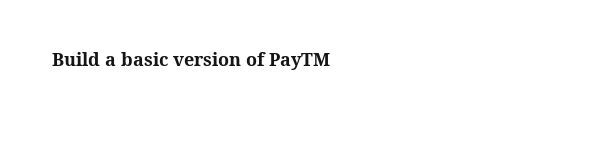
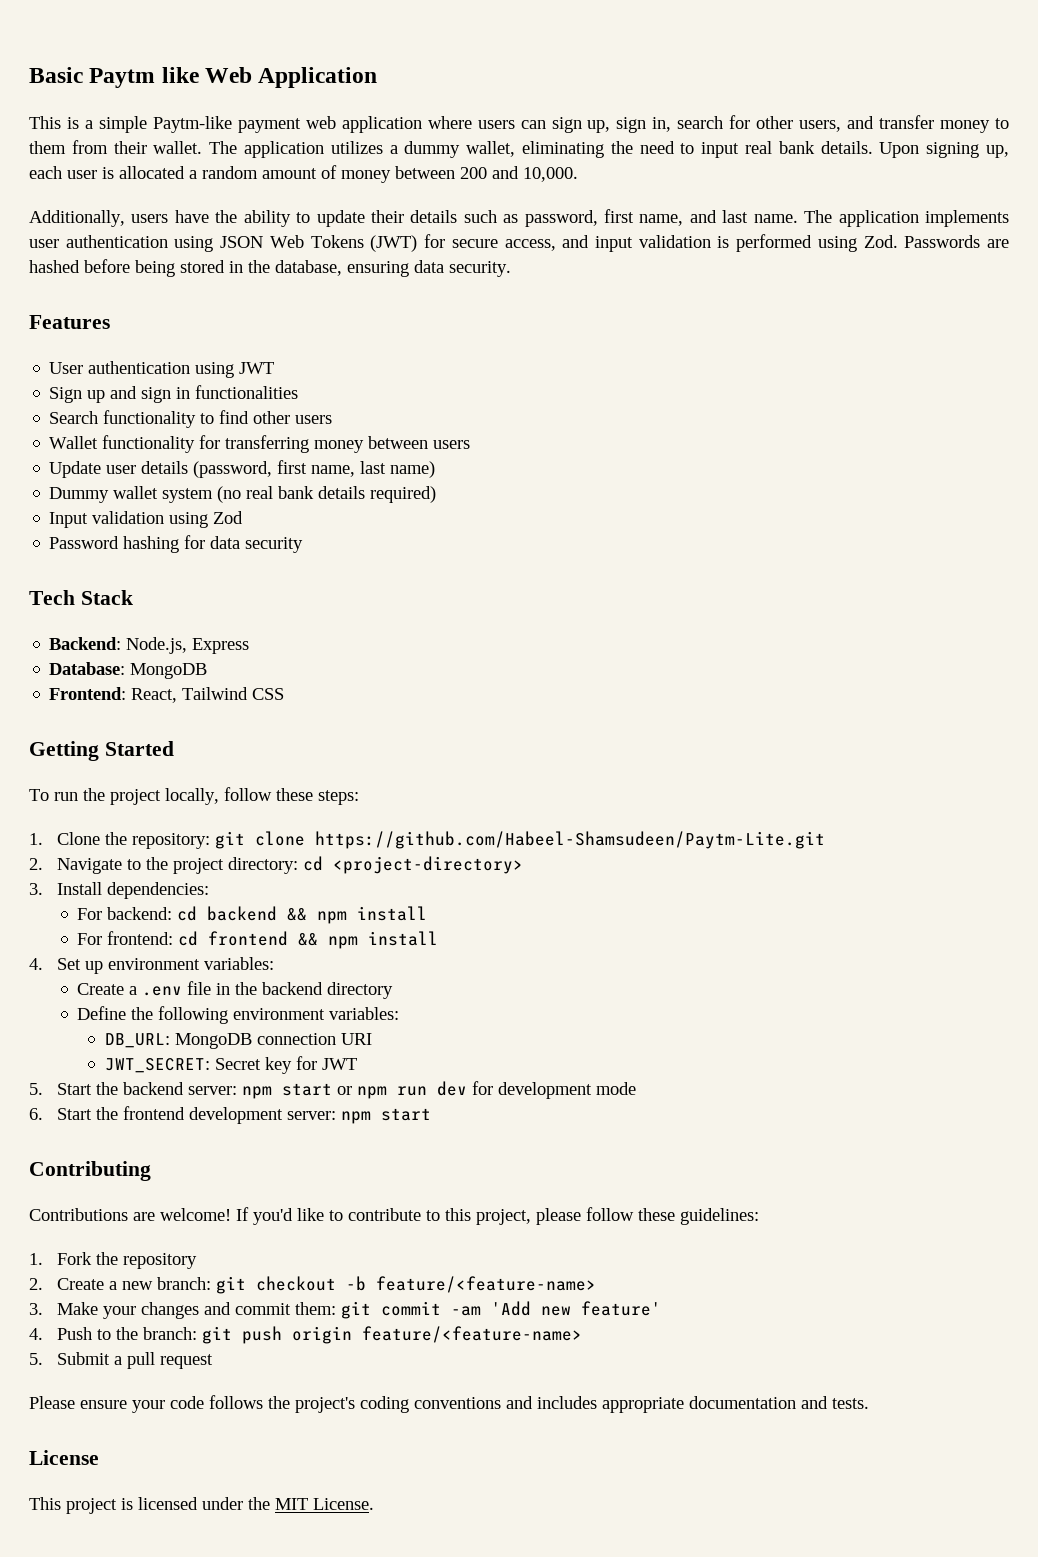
[52,52,330,70] Build a basic version of PayTM -> [29,67,378,88] [29,115,1010,133] [29,140,1009,158] [29,165,578,183] [29,209,1010,227] [29,234,1009,252] [29,259,511,277] [29,315,110,329] [49,361,275,378] [49,385,299,403] [49,410,333,428] [49,435,471,453] [49,460,436,478] [49,486,437,503] [49,511,244,528] [49,535,304,553] [29,590,133,605] [49,637,250,654] [49,662,208,679] [49,687,285,703] [29,741,174,761] [29,787,359,805] [29,831,825,849] [29,856,523,874] [29,882,209,899] [77,906,428,924] [77,931,439,949] [29,957,274,974] [77,981,394,999] [77,1006,400,1024] [104,1033,372,1049] [104,1056,357,1074] [29,1081,636,1099] [29,1106,431,1124] [29,1161,151,1181] [29,1207,759,1225] [29,1252,197,1269] [29,1276,596,1294] [29,1301,661,1319] [29,1326,582,1344] [29,1352,213,1369] [29,1395,869,1413] [29,1450,99,1465] [29,1497,374,1514] Basic Paytm like Web Application // This is a simple Paytm-like payment web application where users can sign up, sign in, search for other users, and transfer money to them from their wallet. The application utilizes a dummy wallet, eliminating the need to input real bank details. Upon signing up, each user is allocated a random amount of money between 200 and 10,000. // Additionally, users have the ability to update their details such as password, first name, and last name. The application implements user authentication using JSON Web Tokens (JWT) for secure access, and input validation is performed using Zod. Passwords are hashed before being stored in the database, ensuring data security. // Features // User authentication using JWT // Sign up and sign in functionalities // Search functionality to find other users // Wallet functionality for transferring money between users // Update user details (password, first name, last name) // Dummy wallet system (no real bank details required) // Input validation using Zod // Password hashing for data security // Tech Stack // Backend: Node.js, Express // Database: MongoDB // Frontend: React, Tailwind CSS // Getting Started // To run the project locally, follow these steps: // 1. Clone the repository: git clone https://github.com/Habeel-Shamsudeen/Paytm-Lite.git // 2. Navigate to the project directory: cd <project-directory> // 3. Install dependencies: // For backend: cd backend && npm install // For frontend: cd frontend && npm install // 4. Set up environment variables: // Create a .env file in the backend directory // Define the following environment variables: // DB_URL: MongoDB connection URI // JWT_SECRET: Secret key for JWT // 5. Start the backend server: npm start or npm run dev for development mode // 6. Start the frontend development server: npm start // Contributing // Contributions are welcome! If you'd like to contribute to this project, please follow these guidelines: // 1. Fork the repository // 2. Create a new branch: git checkout -b feature/<feature-name> // 3. Make your changes and commit them: git commit -am 'Add new feature' // 4. Push to the branch: git push origin feature/<feature-name> // 5. Submit a pull request // Please ensure your code follows the project's coding conventions and includes appropriate documentation and tests. // License // This project is licensed under the MIT License.

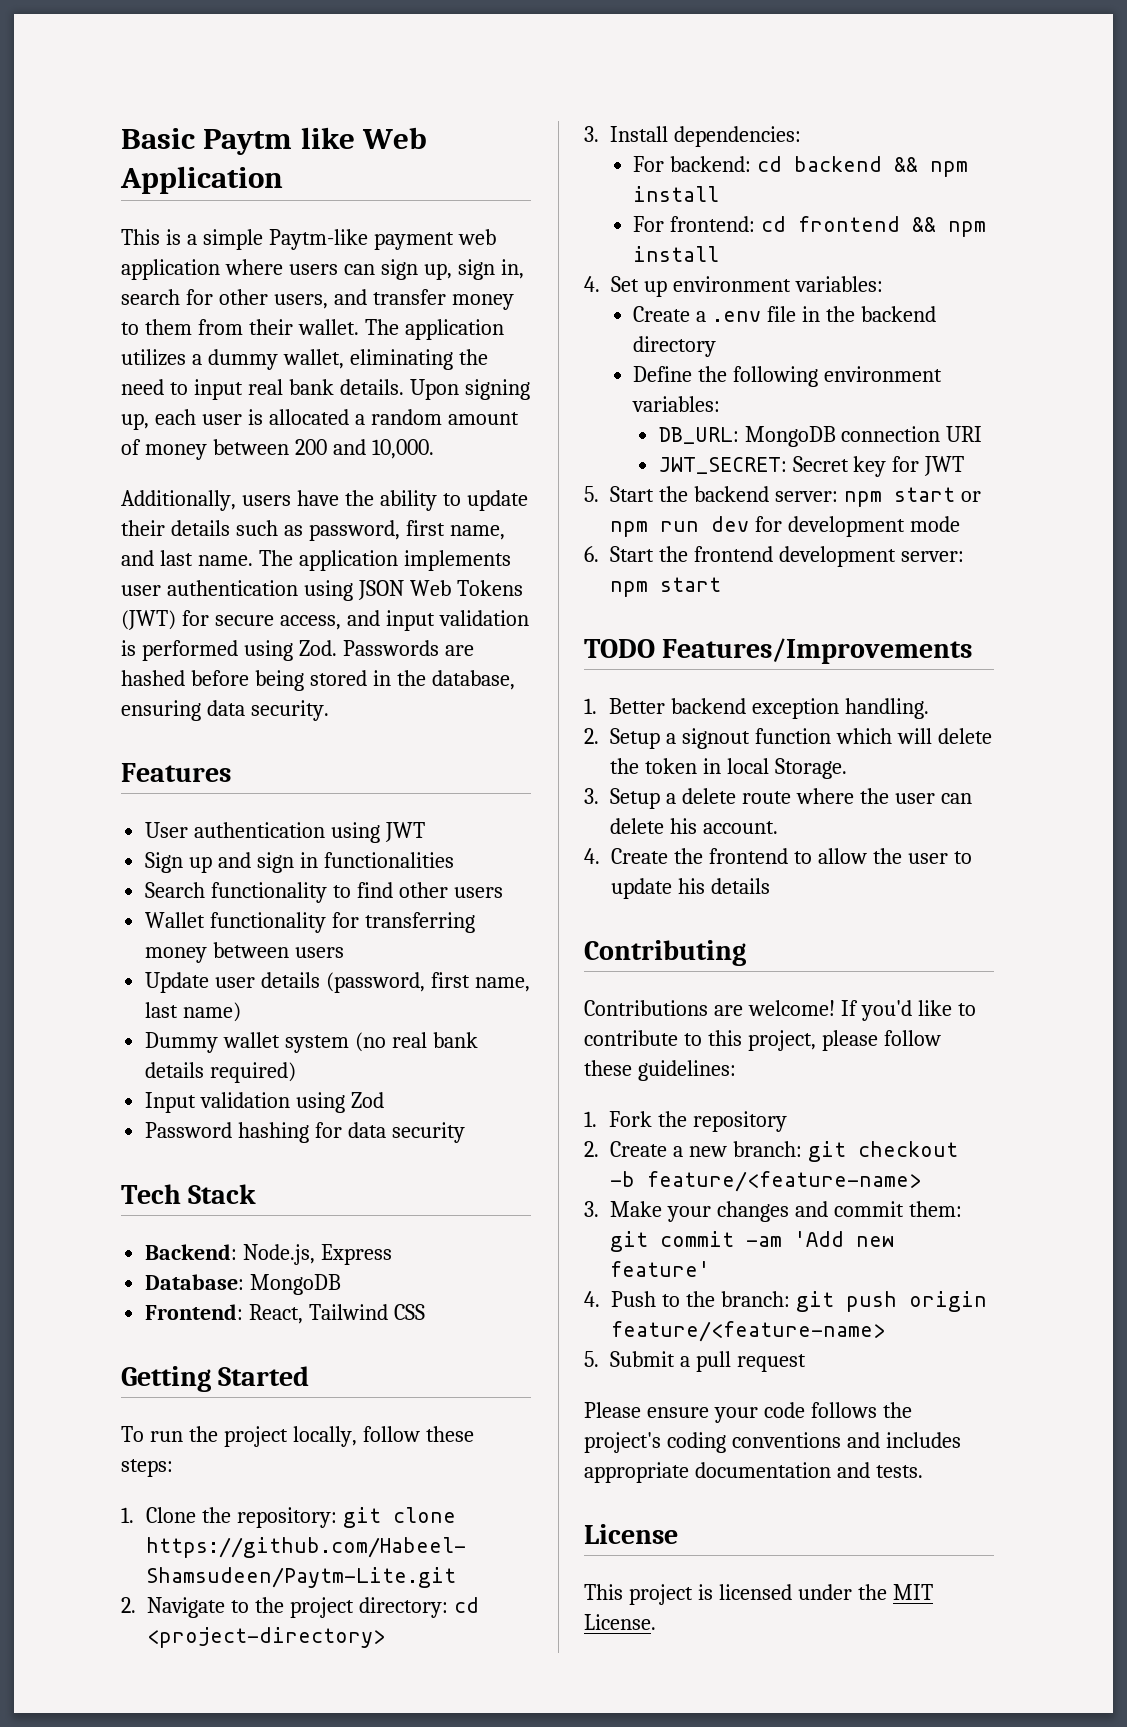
(431, 1114) none -> [584,638,973,664] [584,698,929,719] [584,728,992,749] [610,758,847,779] [584,788,972,809] [610,818,778,834] [584,848,972,864] [611,878,770,899] // TODO Features/Improvements // 1. Better backend exception handling. // 2. Setup a signout function which will delete the token in local Storage. // 3. Setup a delete route where the user can delete his account. // 4. Create the frontend to allow the user to update his details

